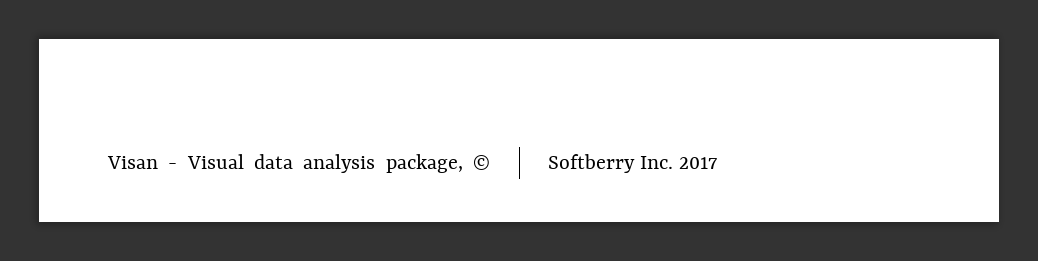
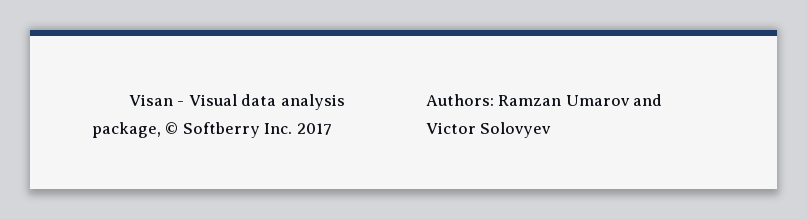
(718, 163) none -> [426,94,663,106] [426,122,552,138] Authors: Ramzan Umarov and Victor Solovyev

